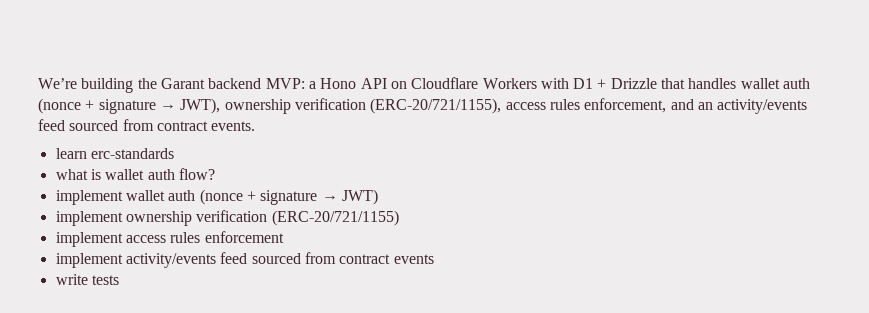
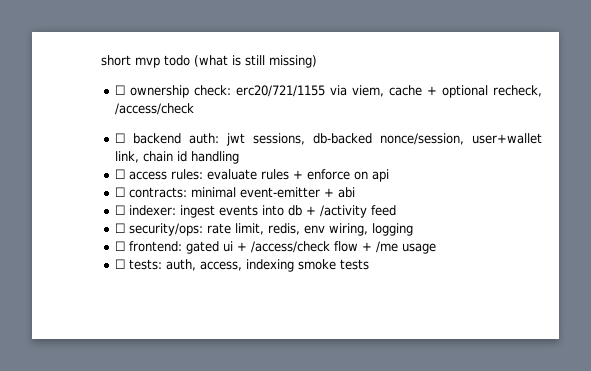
[38,77,811,93] [38,98,808,114] [38,119,256,131] [55,148,174,159] [55,168,215,180] [55,189,378,205] [55,210,399,226] [55,231,284,247] [55,252,434,268] [55,274,88,285] We’re building the Garant backend MVP: a Hono API on Cloudflare Workers with D1 + Drizzle that handles wallet auth (nonce + signature → JWT), ownership verification (ERC‑20/721/1155), access rules enforcement, and an activity/events feed sourced from contract events. // learn erc-standards // what is wallet auth flow? // implement wallet auth (nonce + signature → JWT) // implement ownership verification (ERC‑20/721/1155) // implement access rules enforcement // implement activity/events feed sourced from contract events // write -> [101,55,317,68] [115,85,542,98] [115,103,195,115] [115,133,542,146] [115,151,240,164] [115,169,390,182] [115,187,356,198] [115,205,397,218] [115,223,414,236] [115,241,437,254] [115,259,337,272] short mvp todo (what is still missing) // ☐ ownership check: erc20/721/1155 via viem, cache + optional recheck, /access/check // ☐ backend auth: jwt sessions, db-backed nonce/session, user+wallet link, chain id handling // ☐ access rules: evaluate rules + enforce on api // ☐ contracts: minimal event-emitter + abi // ☐ indexer: ingest events into db + /activity feed // ☐ security/ops: rate limit, redis, env wiring, logging // ☐ frontend: gated ui + /access/check flow + /me usage // ☐ tests: auth, access, indexing smoke

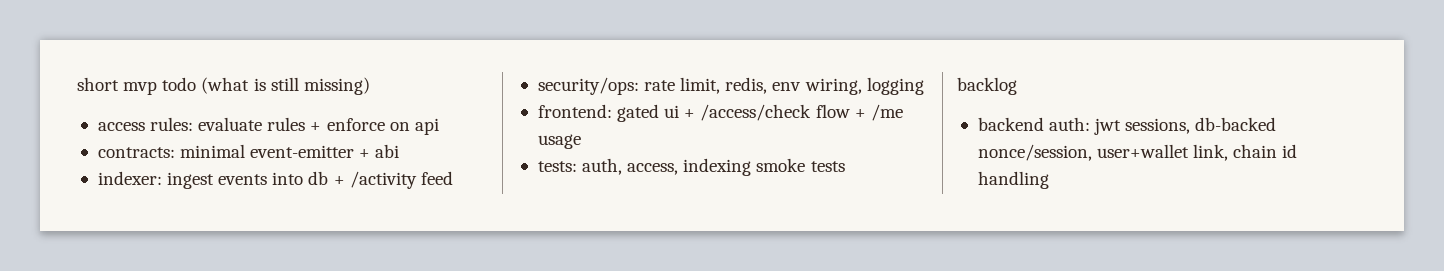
[115,85,542,98] [115,103,195,115] [115,133,126,143] ☐ ownership check: erc20/721/1155 via viem, cache + optional recheck, /access/check // ☐ -> [97,117,439,135] [97,144,400,158] [97,171,453,189] [537,77,924,95] [537,104,903,122] [537,134,581,149] [537,158,845,176] [957,77,1017,95] access rules: evaluate rules + enforce on api // contracts: minimal event-emitter + abi // indexer: ingest events into db + /activity feed // security/ops: rate limit, redis, env wiring, logging // frontend: gated ui + /access/check flow + /me usage // tests: auth, access, indexing smoke tests // backlog //
[115,169,390,182] [115,187,356,198] [115,205,397,218] [115,223,414,236] [115,241,437,254] [115,259,370,272] // ☐ access rules: evaluate rules + enforce on api // ☐ contracts: minimal event-emitter + abi // ☐ indexer: ingest events into db + /activity feed // ☐ security/ops: rate limit, redis, env wiring, logging // ☐ frontend: gated ui + /access/check flow + /me usage // ☐ tests: auth, access, indexing smoke tests -> (1049, 180) none

